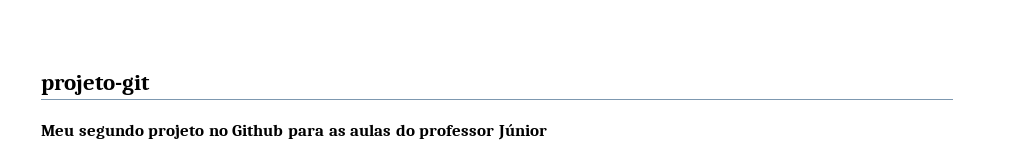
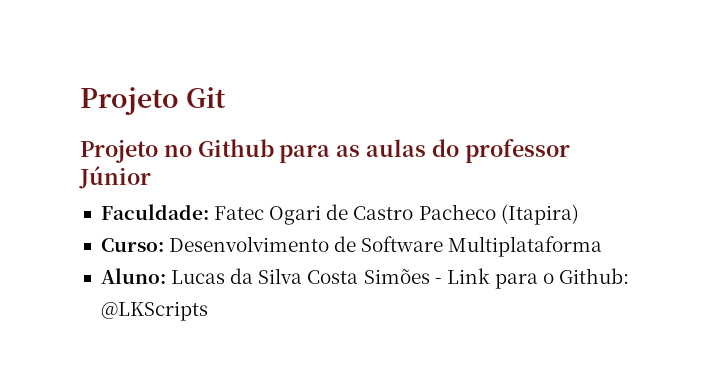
[41,75,150,95] [41,124,205,139] projeto-git // Meu segundo projeto -> [80,87,227,115] [80,139,158,163] Projeto Git // Projeto
(547, 132) none -> [100,204,579,225] [100,236,603,257] [100,268,630,289] [100,301,208,321] // Faculdade: Fatec Ogari de Castro Pacheco (Itapira) // Curso: Desenvolvimento de Software Multiplataforma // Aluno: Lucas da Silva Costa Simões - Link para o Github: @LKScripts

